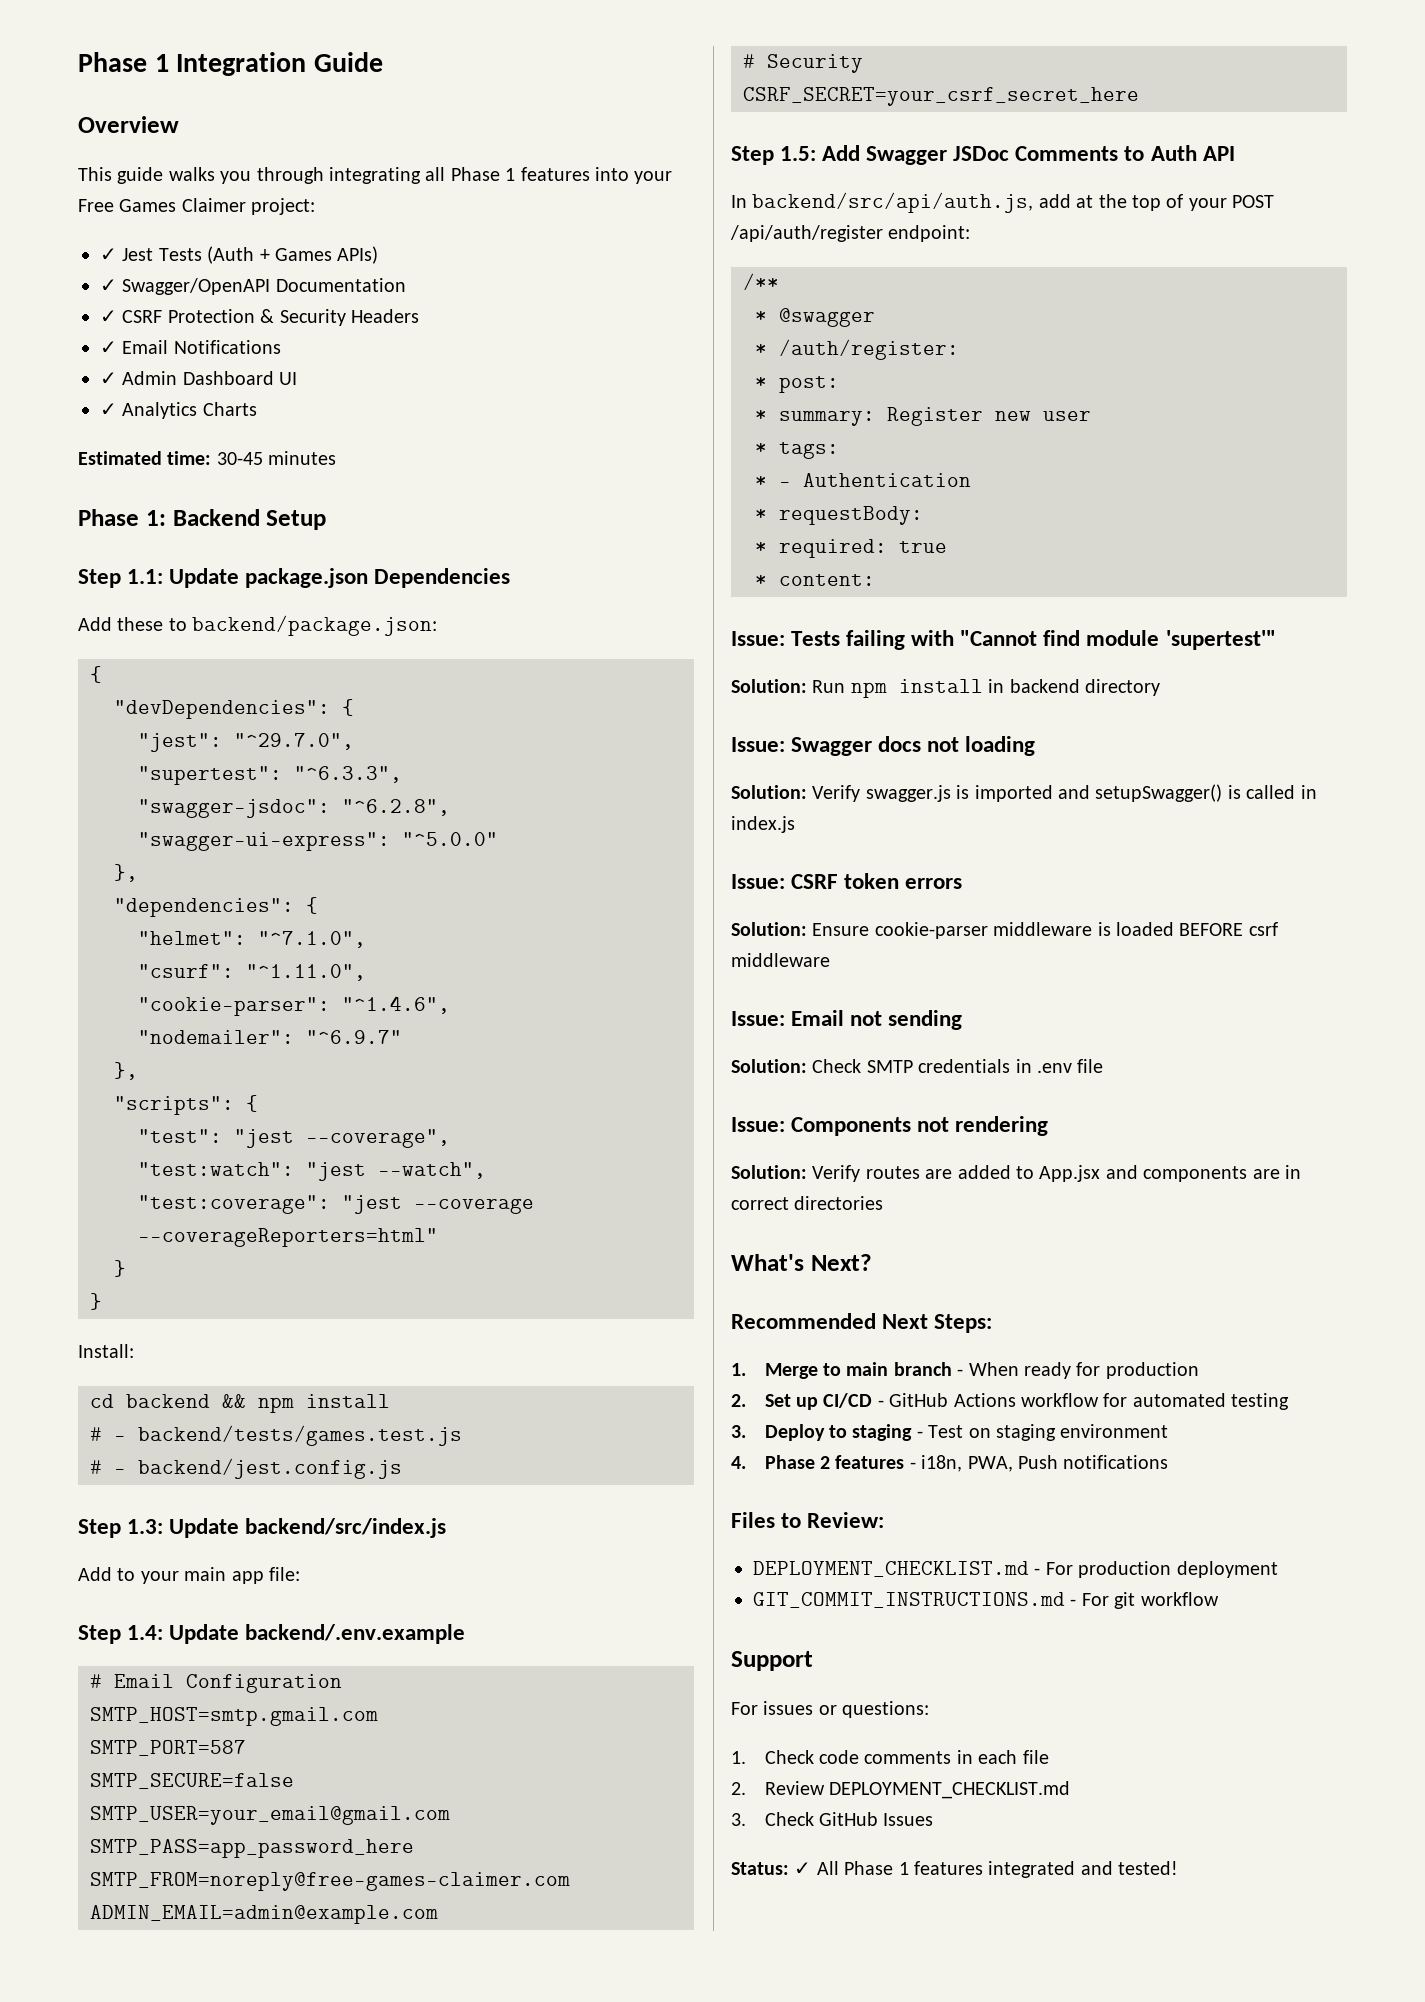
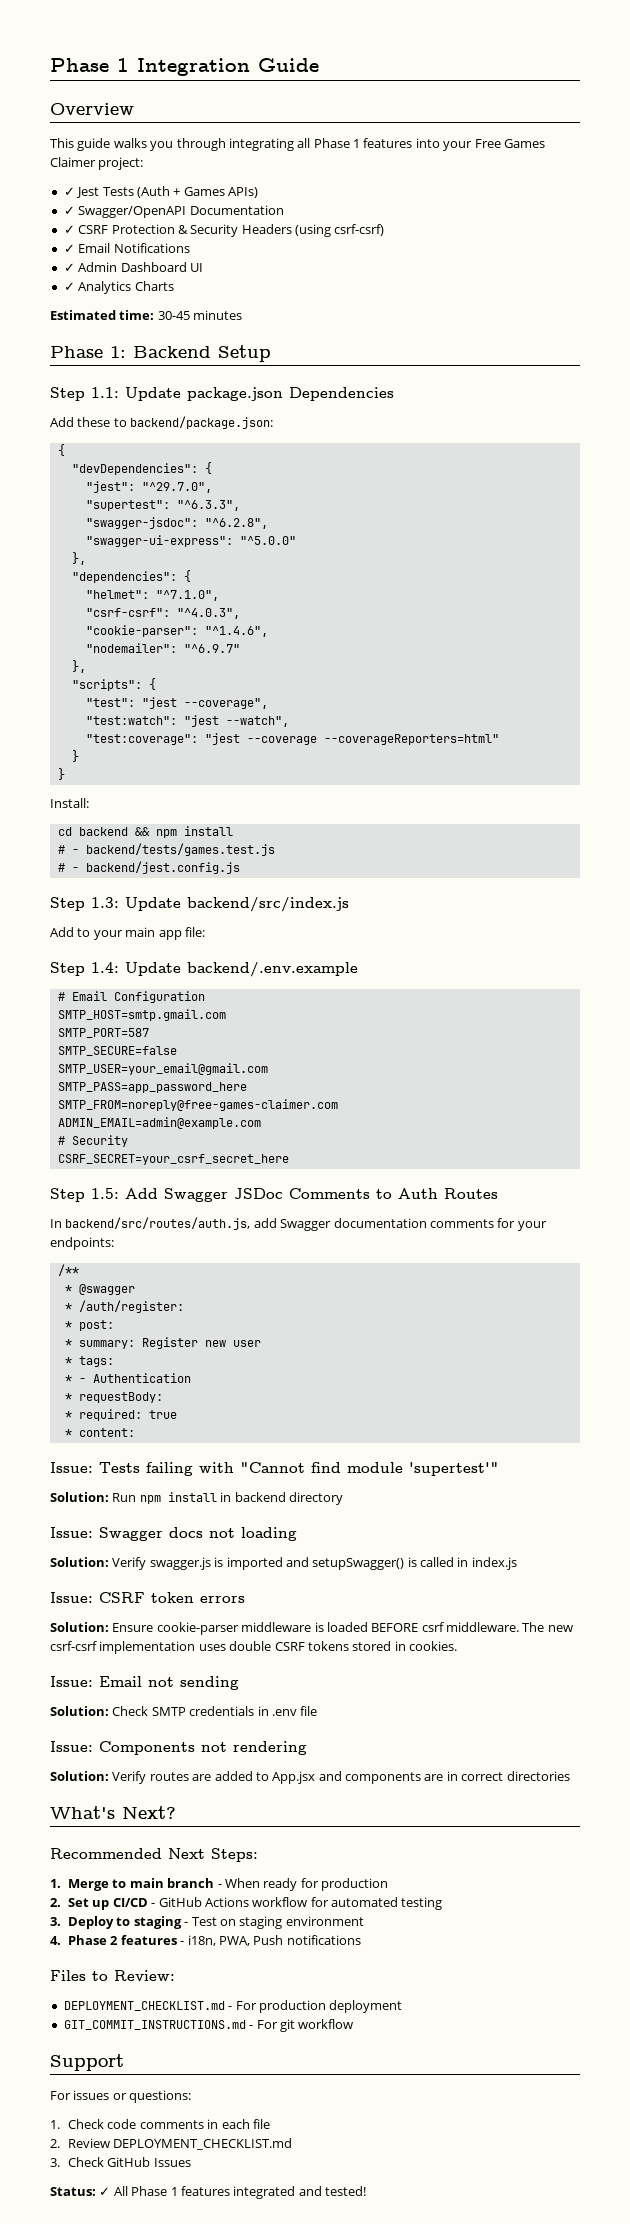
(419, 316) none -> [295,224,385,237] (using csrf-csrf)
[138,964,366,981] "csurf": "^1.11.0", -> [85,608,240,619] "csrf-csrf": "^4.0.3",
[1202,146,1235,161] API -> [444,1188,498,1199] Routes
[752,192,1275,213] [730,225,971,242] backend/src/api/auth.js, add at the top of your POST /api/auth/register endpoint: -> [65,1217,547,1231] [50,1237,114,1250] backend/src/routes/auth.js, add Swagger documentation comments for your endpoints:
[731,953,830,967] middleware -> [446,1622,573,1632] [50,1641,457,1654] middleware. The new csrf-csrf implementation uses double CSRF tokens stored in cookies.

